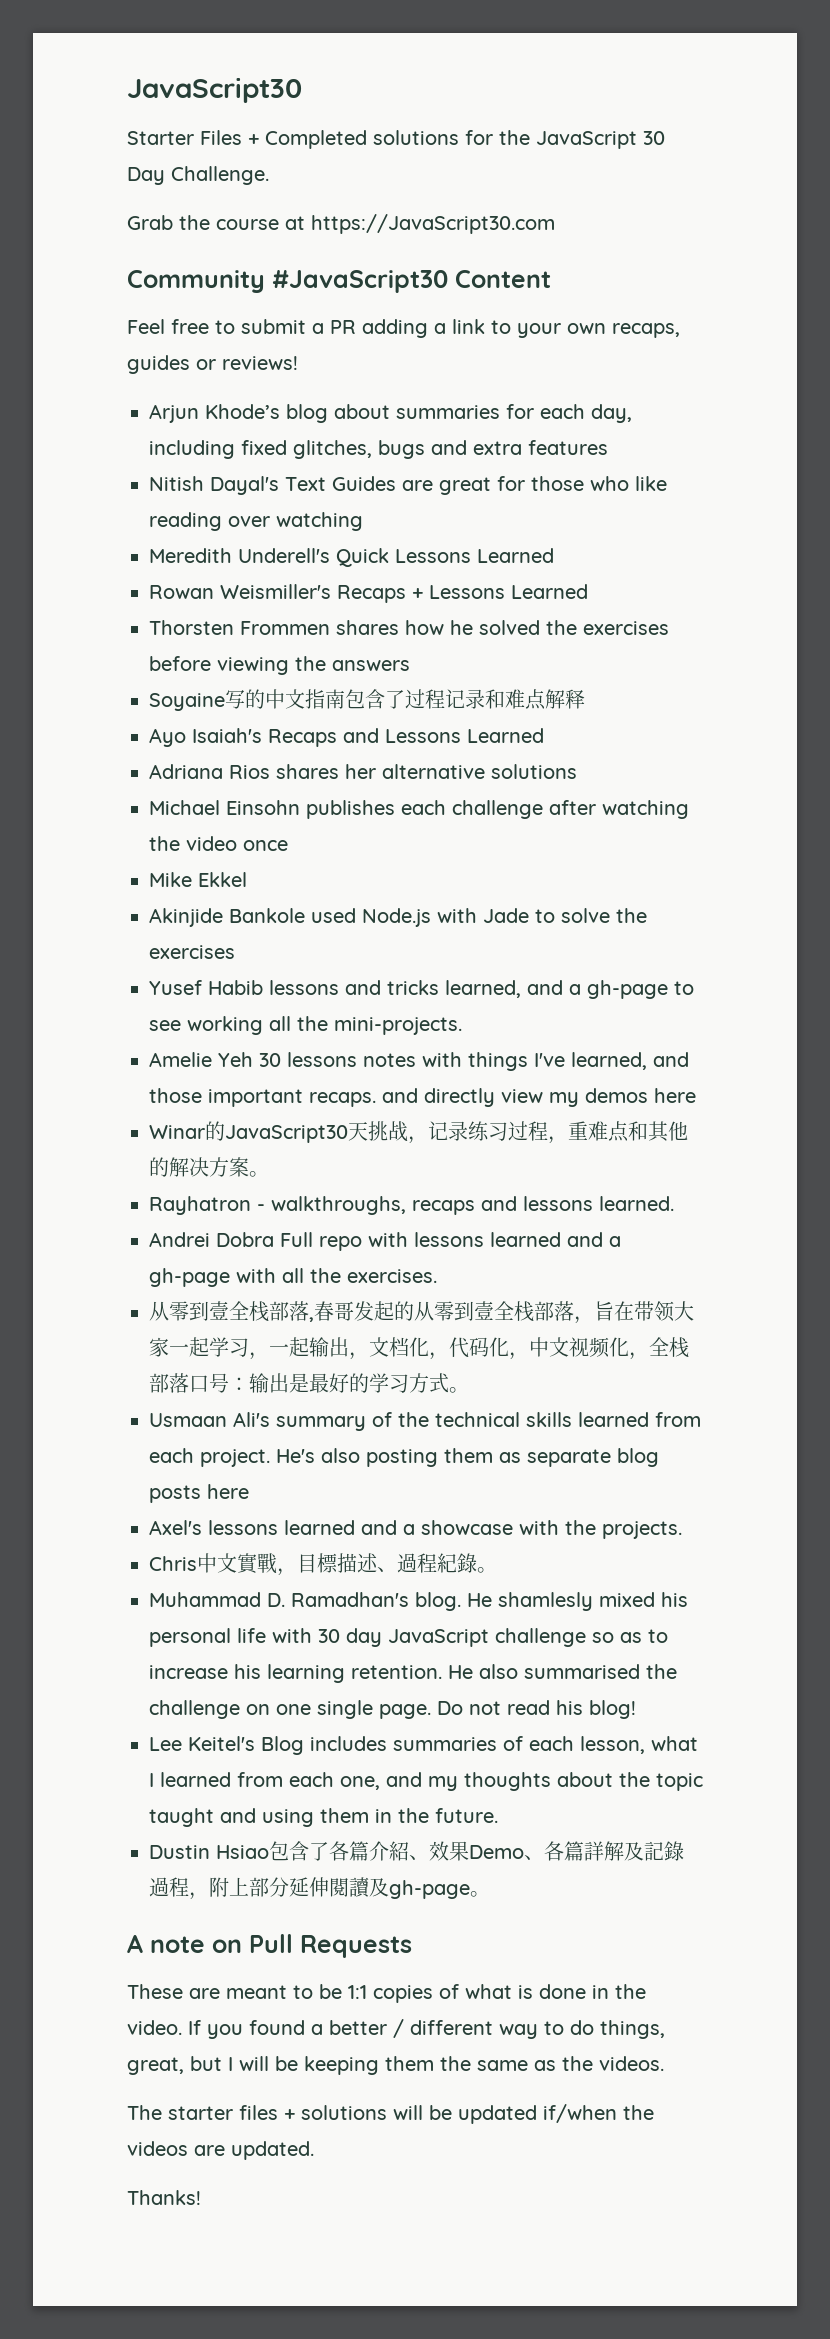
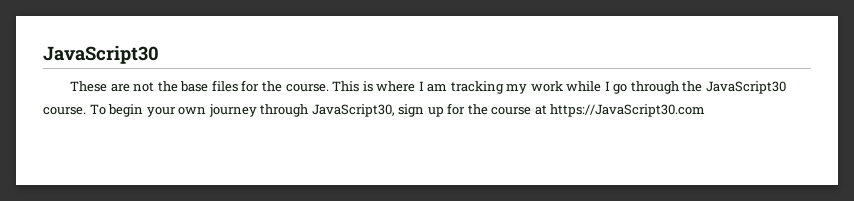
[127,130,665,149] [127,166,269,185] [127,214,555,234] [127,270,551,293] [127,319,680,338] [127,355,298,374] [149,404,632,423] [149,440,608,459] [149,476,667,495] [149,512,363,531] [149,548,554,567] [149,584,588,603] [149,620,669,635] [149,656,410,675] [149,689,585,711] [149,728,544,747] [149,764,577,779] [149,800,689,819] [149,836,288,851] [149,872,247,887] [149,908,647,927] [149,945,235,959] [149,980,694,999] [149,1016,462,1035] [149,1052,689,1071] [149,1088,696,1107] [149,1121,688,1144] [149,1157,269,1177] [149,1196,674,1215] [149,1232,621,1251] [149,1268,437,1287] [149,1301,694,1324] [149,1337,689,1360] [149,1373,469,1393] [149,1412,701,1431] [149,1448,659,1467] [149,1484,249,1503] [149,1520,682,1539] [149,1553,497,1576] [149,1592,688,1611] [149,1628,668,1647] [149,1664,677,1683] [149,1700,636,1719] [149,1736,698,1755] [149,1772,703,1791] [149,1808,498,1827] [149,1841,684,1861] [149,1877,490,1900] [127,1934,412,1958] [127,1984,646,2003] [127,2019,665,2039] [127,2056,664,2075] [127,2104,654,2124] [127,2141,314,2160] [127,2190,201,2205] Starter Files + Completed solutions for the JavaScript 30 Day Challenge. // Grab the course at https://JavaScript30.com // Community #JavaScript30 Content // Feel free to submit a PR adding a link to your own recaps, guides or reviews! // Arjun Khode’s blog about summaries for each day, including fixed glitches, bugs and extra features // Nitish Dayal's Text Guides are great for those who like reading over watching // Meredith Underell's Quick Lessons Learned // Rowan Weismiller's Recaps + Lessons Learned // Thorsten Frommen shares how he solved the exercises before viewing the answers // Soyaine写的中文指南包含了过程记录和难点解释 // Ayo Isaiah's Recaps and Lessons Learned // Adriana Rios shares her alternative solutions // Michael Einsohn publishes each challenge after watching the video once // Mike Ekkel // Akinjide Bankole used Node.js with Jade to solve the exercises // Yusef Habib lessons and tricks learned, and a gh-page to see working all the mini-projects. // Amelie Yeh 30 lessons notes with things I've learned, and those important recaps. and directly view my demos here // Winar的JavaScript30天挑战，记录练习过程，重难点和其他的解决方案。 // Rayhatron - walkthroughs, recaps and lessons learned. // Andrei Dobra Full repo with lessons learned and a gh-page with all the exercises. // 从零到壹全栈部落,春哥发起的从零到壹全栈部落，旨在带领大家一起学习，一起输出，文档化，代码化，中文视频化，全栈部落口号：输出是最好的学习方式。 // Usmaan Ali's summary of the technical skills learned from each project. He's also posting them as separate blog posts here // Axel's lessons learned and a showcase with the projects. // Chris中文實戰，目標描述、過程紀錄。 // Muhammad D. Ramadhan's blog. He shamlesly mixed his personal life with 30 day JavaScript challenge so as to increase his learning retention. He also summarised the challenge on one single page. Do not read his blog! // Lee Keitel's Blog includes summaries of each lesson, what I learned from each one, and my thoughts about the topic taught and using them in the future. // Dustin Hsiao包含了各篇介紹、效果Demo、各篇詳解及記錄過程，附上部分延伸閱讀及gh-page。 // A note on Pull Requests // These are meant to be 1:1 copies of what is done in the video. If you found a better / different way to do things, great, but I will be keeping them the same as the videos. // The starter files + solutions will be updated if/when the videos are updated. // Thanks! -> [70,80,786,94] [43,103,706,117] These are not the base files for the course. This is where I am tracking my work while I go through the JavaScript30 course. To begin your own journey through JavaScript30, sign up for the course at https://JavaScript30.com

